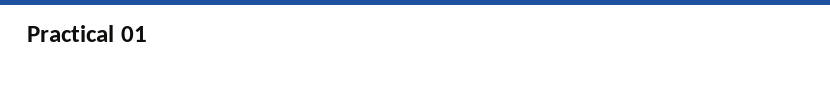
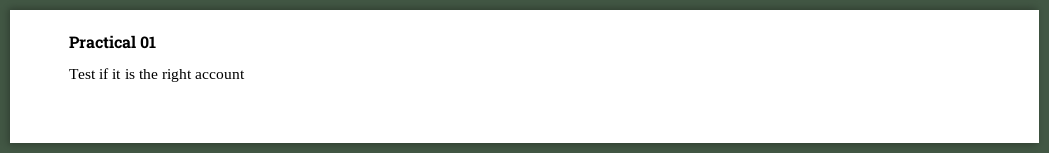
(147, 34) none -> [69,68,246,82] // Test if it is the right account

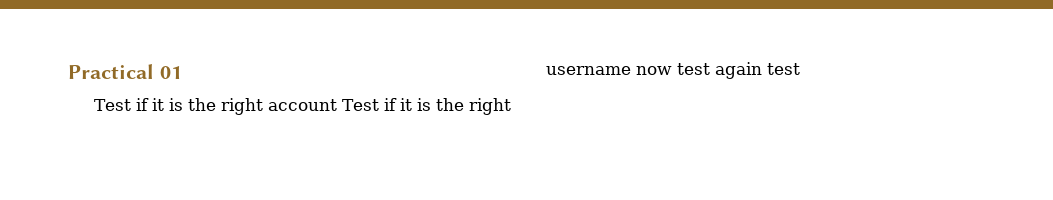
(246, 74) none -> [342,98,512,115] [546,62,800,79] Test if it is the right username now test again test

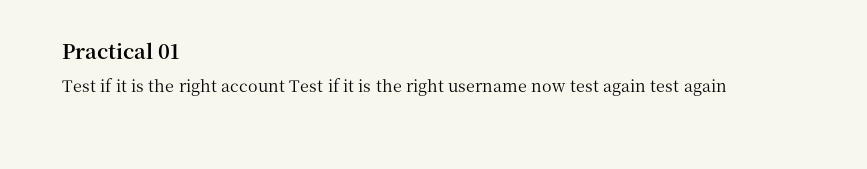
(800, 69) none -> [683,79,727,96] again

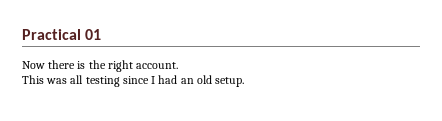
[62,78,727,96] Test if it is the right account Test if it is the right username now test again test again -> [22,60,179,72] [22,75,245,87] Now there is the right account. // This was all testing since I had an old setup.

